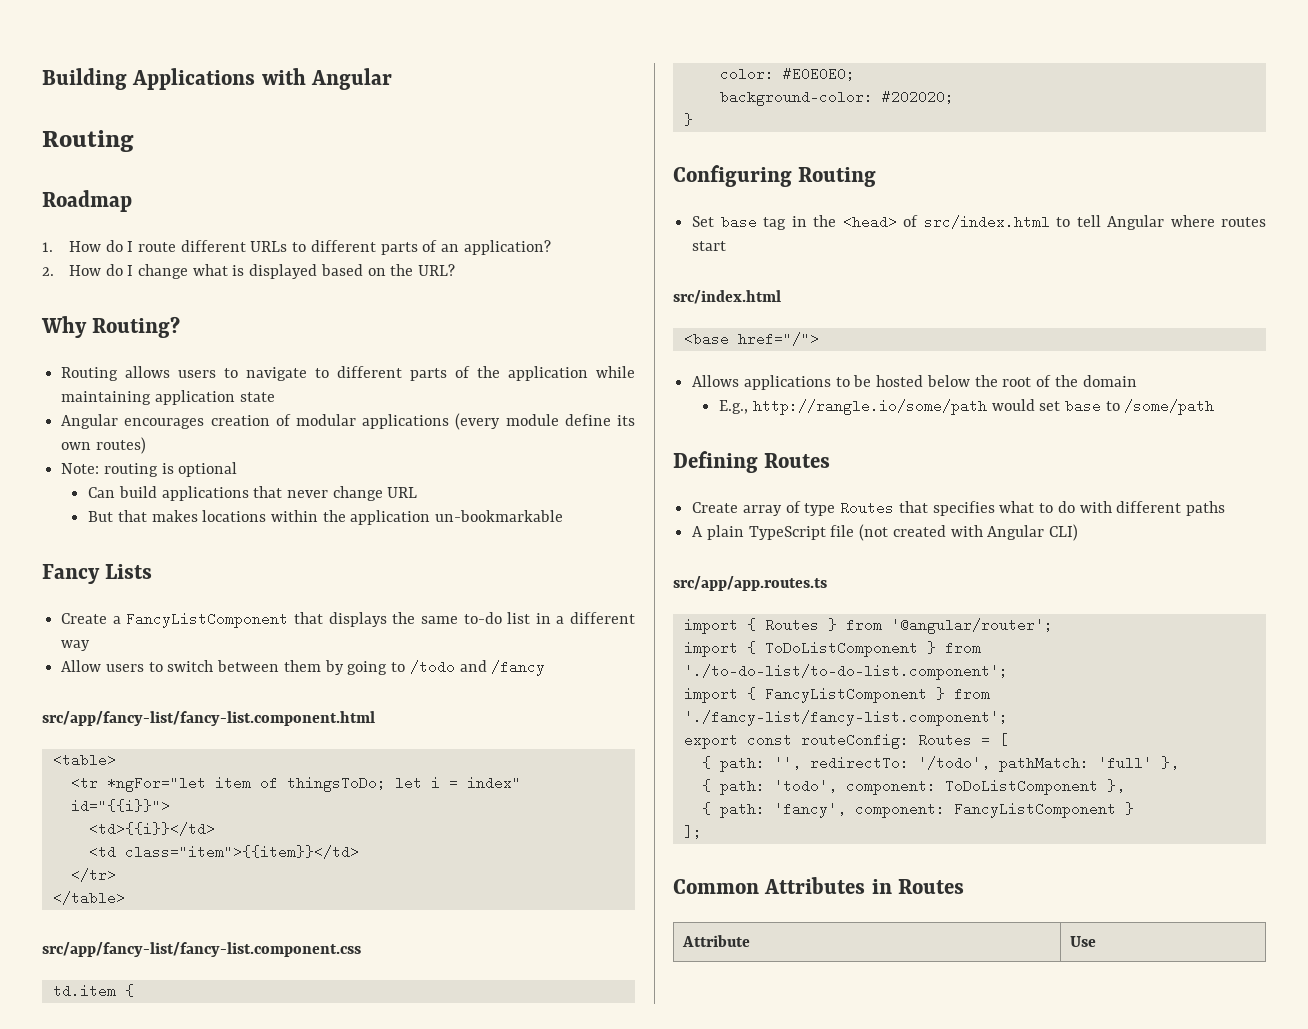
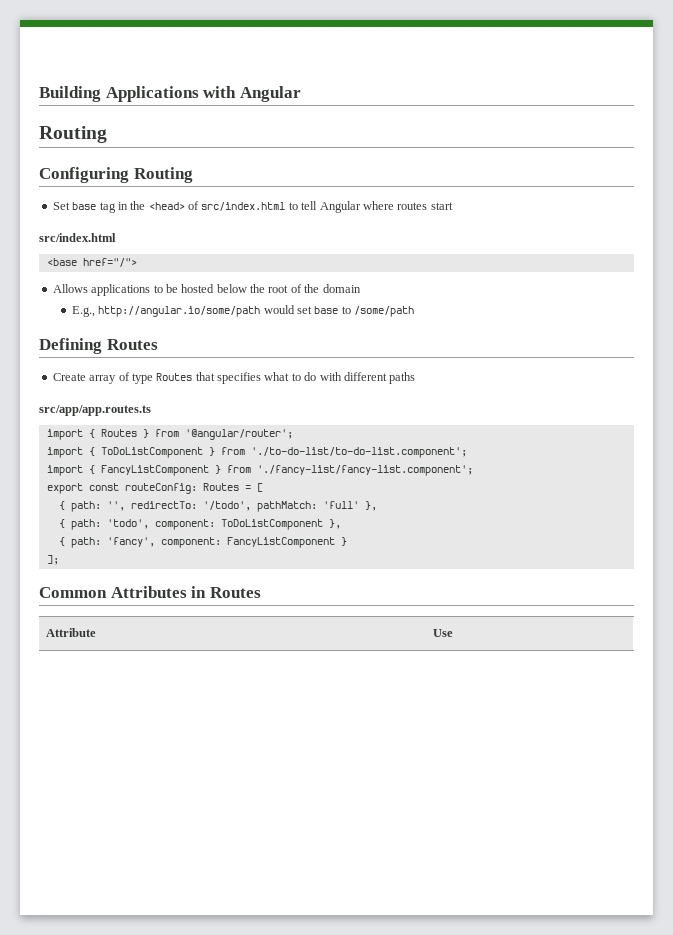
[42,190,132,212] [42,240,551,255] [42,264,456,279] [41,316,181,338] [61,366,636,381] [61,390,275,405] [61,413,636,430] [61,437,146,454] [61,462,238,477] [88,486,418,501] [88,510,564,525] [42,564,153,584] [61,612,636,628] [61,640,91,651] [61,660,546,676] [42,711,375,726] [52,753,116,767] [70,776,521,792] [70,799,170,813] [88,822,215,836] [88,845,359,859] [70,868,116,882] [52,891,125,905] [42,942,361,957] [52,984,134,998] [719,67,855,81] [719,90,954,106] [683,113,693,126] // Roadmap // 1. How do I route different URLs to different parts of an application? // 2. How do I change what is displayed based on the URL? // Why Routing? // Routing allows users to navigate to different parts of the application while maintaining application state // Angular encourages creation of modular applications (every module define its own routes) // Note: routing is optional // Can build applications that never change URL // But that makes locations within the application un-bookmarkable // Fancy Lists // Create a FancyListComponent that displays the same to-do list in a different way // Allow users to switch between them by going to /todo and /fancy // src/app/fancy-list/fancy-list.component.html // <table> // <tr *ngFor="let item of thingsToDo; let i = index" id="{{i}}"> // <td>{{i}}</td> // <td class="item">{{item}}</td> // </tr> // </table> // src/app/fancy-list/fancy-list.component.css // td.item { // color: #E0E0E0; // background-color: #202020; // } -> (107, 134) none
[752,399,987,415] http://rangle.io/some/path -> [98,306,261,317] http://angular.io/some/path
[692,524,1079,541] // A plain TypeScript file (not created with Angular CLI) -> (416, 378) none

